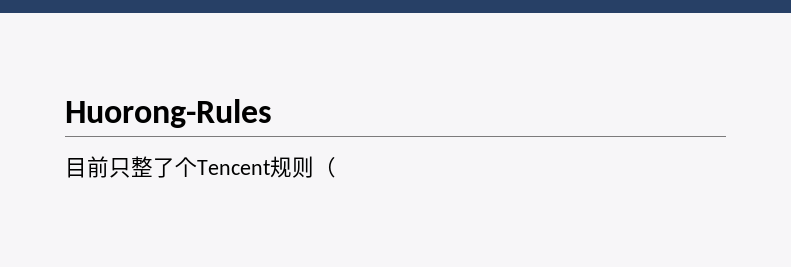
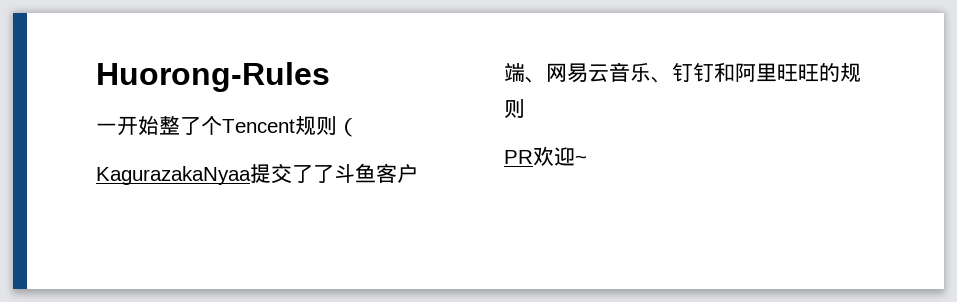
[65,156,131,178] 目前只 -> [96,115,159,136] 一开始
(336, 167) none -> [96,163,418,185] [504,62,861,83] [504,99,525,118] [504,146,587,166] // KagurazakaNyaa提交了了斗鱼客户端、网易云音乐、钉钉和阿里旺旺的规则 // PR欢迎~

